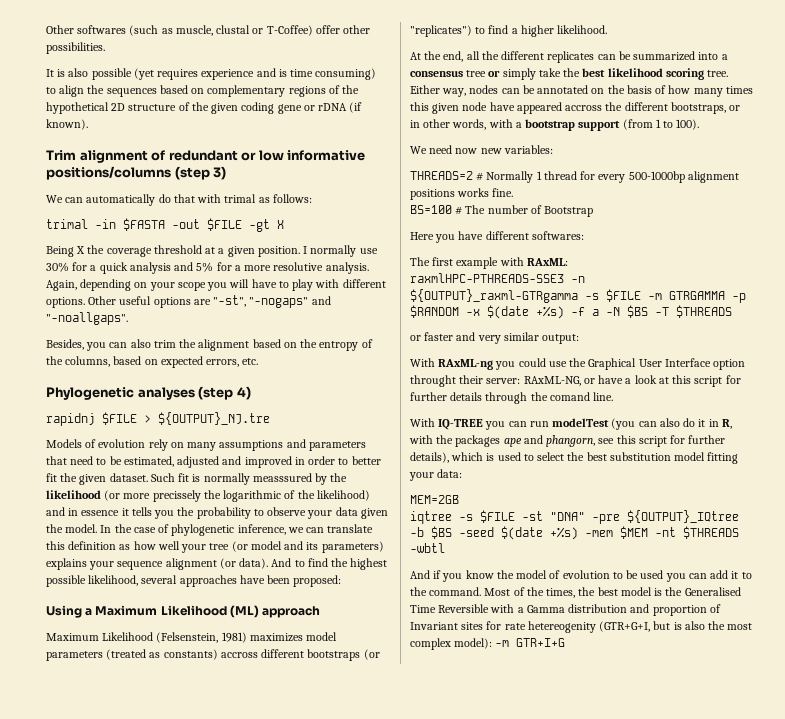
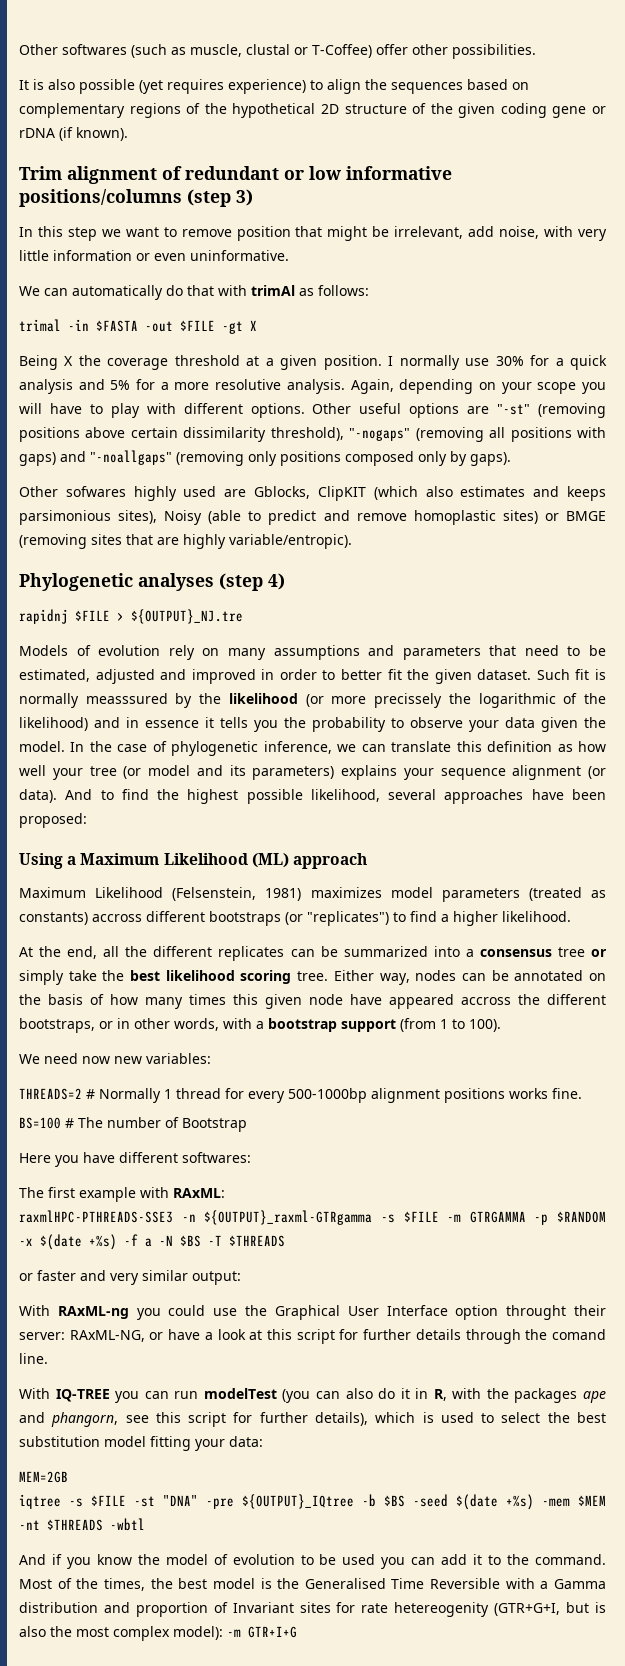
[201,68,377,80] experience and is time consuming) -> [228,79,306,94] experience)
(227, 173) none -> [19,226,607,241] [19,250,289,261] // In this step we want to remove position that might be irrelevant, add noise, with very little information or even uninformative.
[224,194,257,203] trimal -> [251,285,295,296] trimAl
[213,295,331,308] [46,312,128,325] [46,339,373,351] [46,356,259,368] "-st", "-nogaps" and "-noallgaps". // Besides, you can also trim the alignment based on the entropy of the columns, based on expected errors, etc. -> [497,403,607,418] [19,427,607,442] [19,450,511,466] [19,486,606,501] [19,510,606,525] [19,534,352,549] "-st" (removing positions above certain dissimilarity threshold), "-nogaps" (removing all positions with gaps) and "-noallgaps" (removing only positions composed only by gaps). // Other sofwares highly used are Gblocks, ClipKIT (which also estimates and keeps parsimonious sites), Noisy (able to predict and remove homoplastic sites) or BMGE (removing sites that are highly variable/entropic).

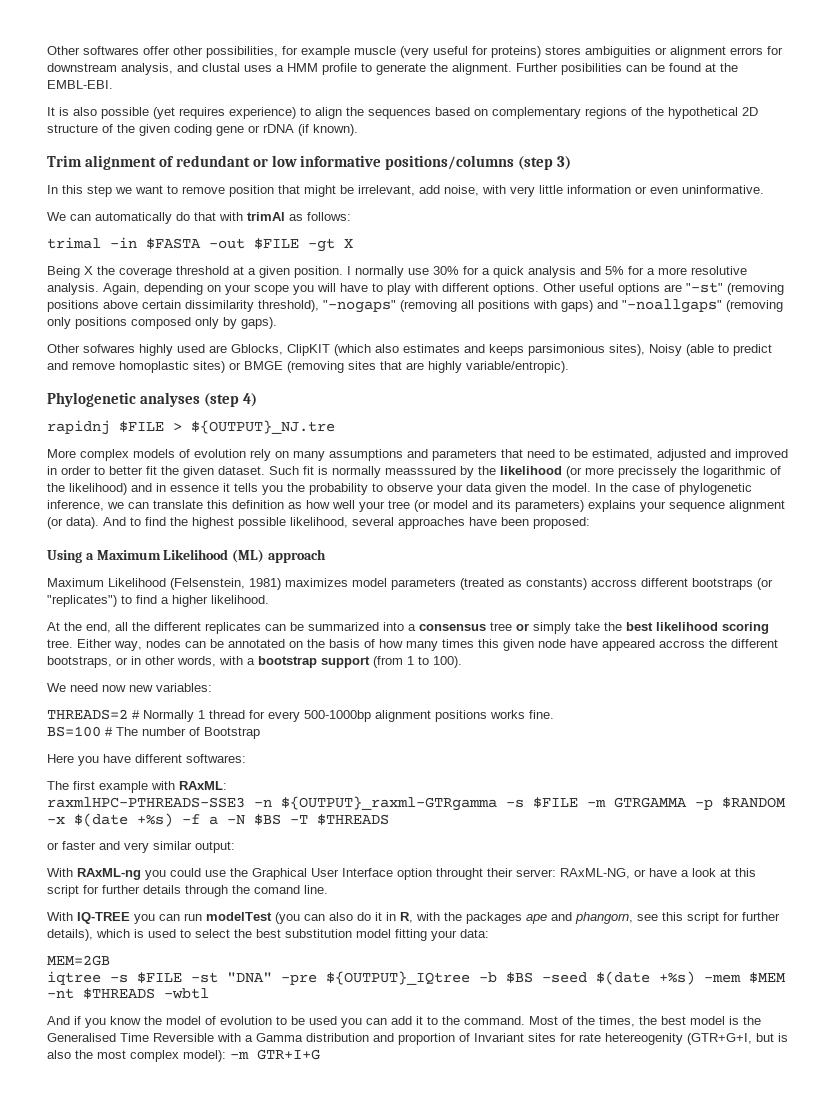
[131,44,536,59] (such as muscle, clustal or T-Coffee) offer other possibilities. -> [143,46,783,58] [47,63,738,75] [47,80,113,89] offer other possibilities, for example muscle (very useful for proteins) stores ambiguities or alignment errors for downstream analysis, and clustal uses a HMM profile to generate the alignment. Further posibilities can be found at the EMBL-EBI.
[19,645,68,656] Models -> [47,449,175,461] More complex models

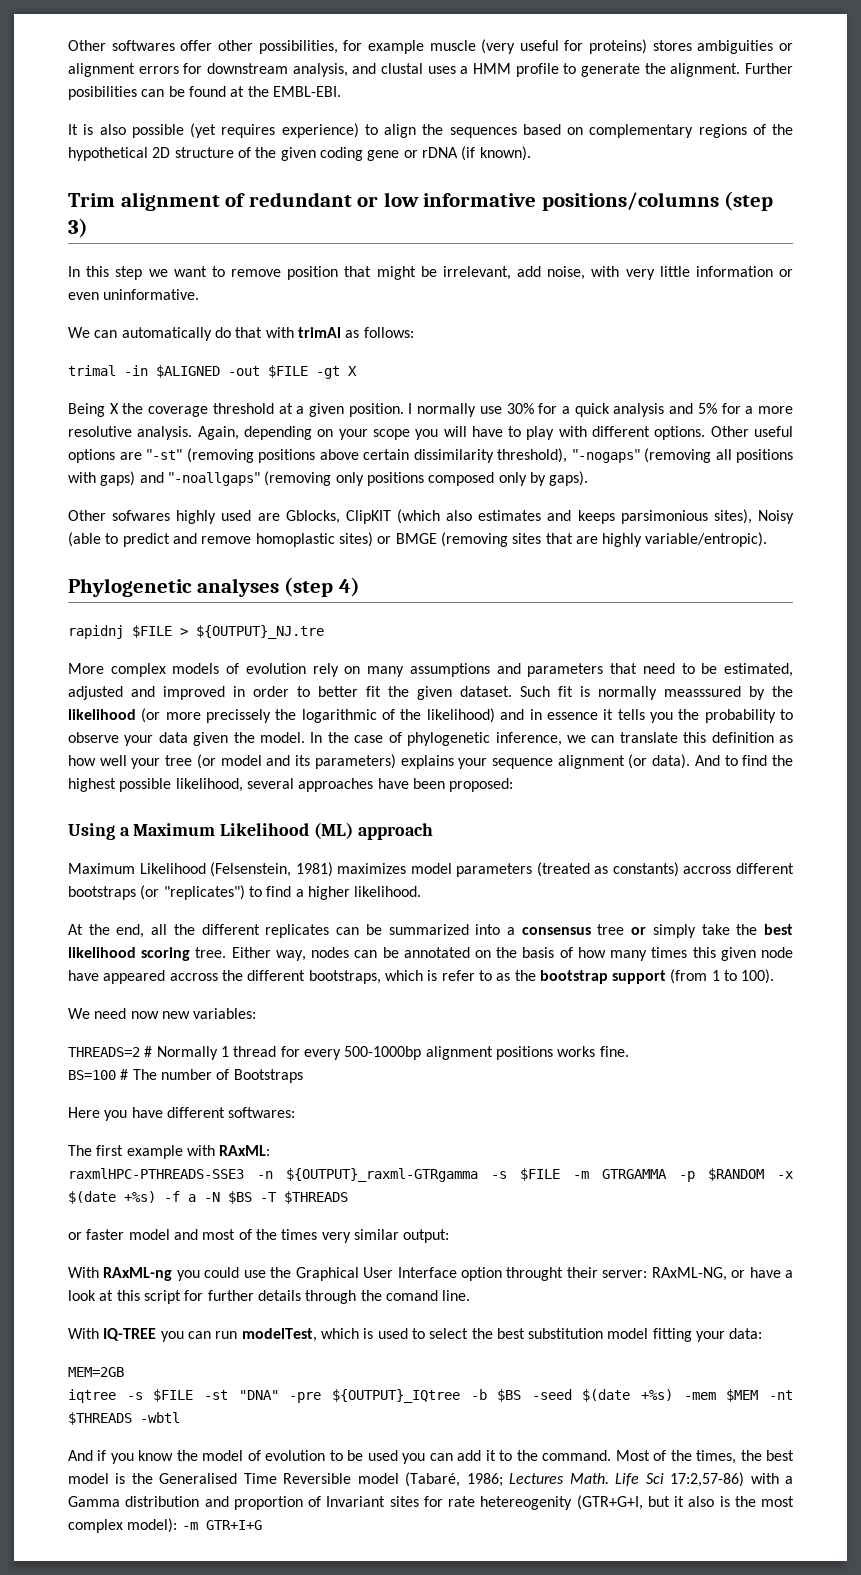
[146,238,201,249] $FASTA -> [156,365,220,378] $ALIGNED
[116,656,255,667] or in other words, with a -> [384,970,536,981] which is refer to as the
[204,727,260,739] Bootstrap -> [233,1069,303,1083] Bootstraps
[99,841,120,850] and -> [128,1229,318,1240] model and most of the times
[206,912,780,924] [47,929,93,941] modelTest (you can also do it in R, with the packages ape and phangorn, see this script for further details), -> [241,1328,317,1342] modelTest,
(214, 1037) none -> [357,1472,745,1487] model (Tabaré, 1986; Lectures Math. Life Sci 17:2,57-86)
[778,1033,788,1042] [47,1050,71,1059] is also -> [674,1496,730,1507] it also is

